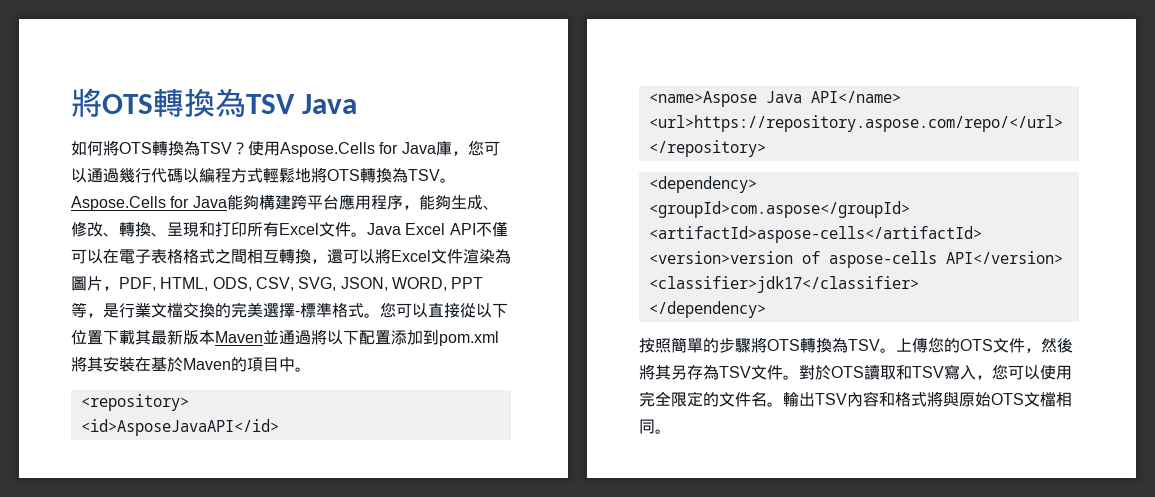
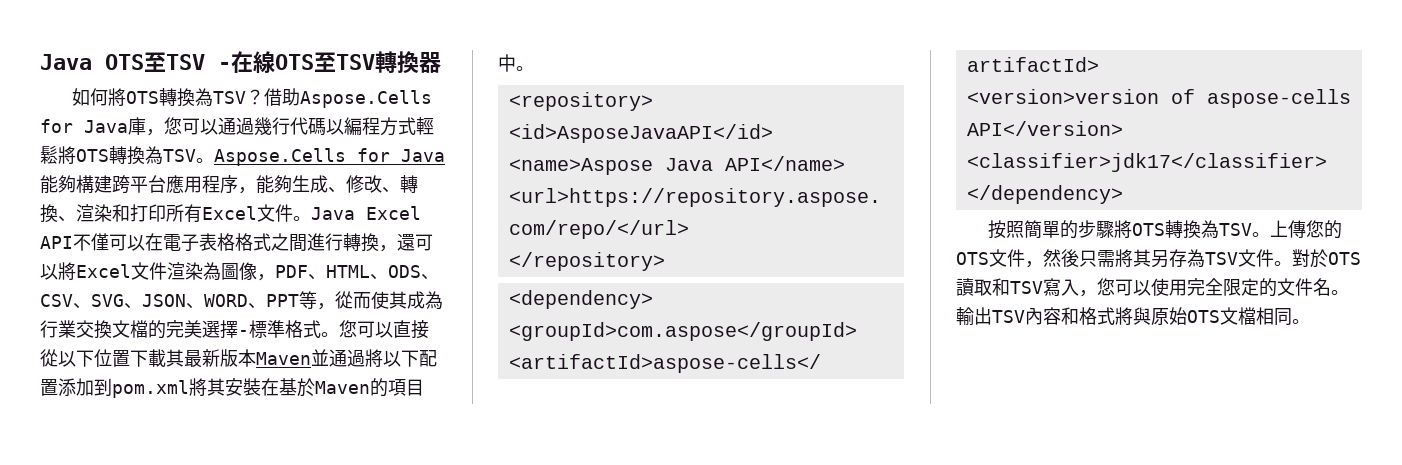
[71,88,358,117] 將OTS轉換為TSV Java -> [40,51,441,74] Java OTS至TSV -在線OTS至TSV轉換器
[248,141,280,156] 使用 -> [264,88,301,106] 借助
[295,168,311,183] 地 -> (58, 154) none
[167,222,199,237] 呈現 -> [76,204,112,222] 渲染
[247,249,279,264] 相互 -> [307,233,343,251] 進行
[87,276,484,291] [71,302,215,318] 片，PDF, HTML, ODS, CSV, SVG, JSON, WORD, PPT等，是行業文檔交換 -> [239,262,439,281] [40,291,443,310] [40,320,148,339] 像，PDF、HTML、ODS、CSV、SVG、JSON、WORD、PPT等，從而使其成為行業交換文檔
(1073, 345) none -> [1079,250,1115,267] 只需

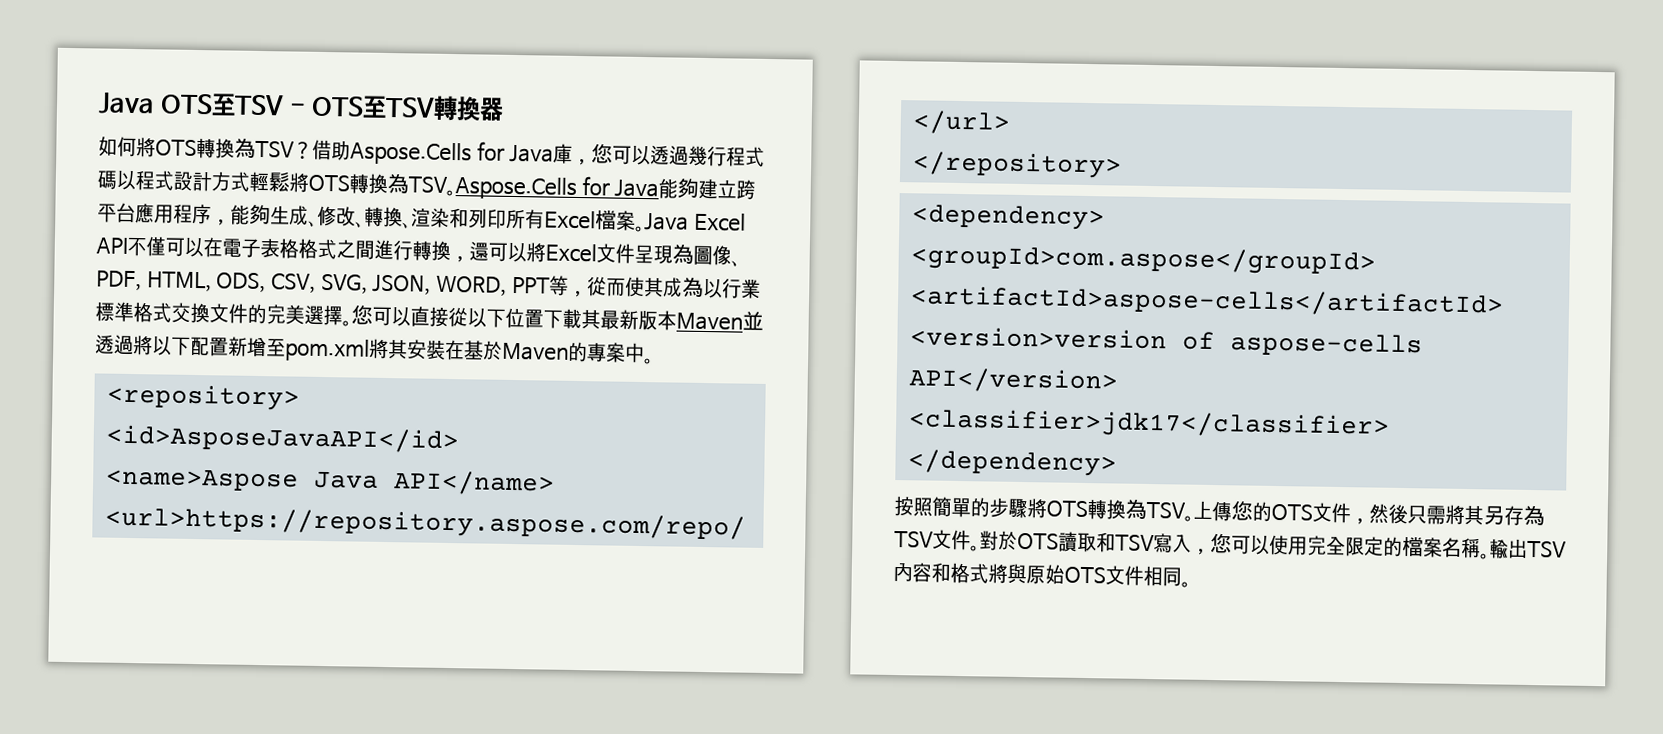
[231,51,275,74] 在線 -> (306, 109) none
[218,117,380,136] 通過幾行代碼以編程 -> [650,145,766,167] [97,170,212,192] 透過幾行程式碼以程式設計
[76,175,112,193] 構建 -> [698,178,738,200] 建立
[130,204,148,222] 打 -> [468,208,488,229] 列
[257,204,293,222] 文件 -> [595,210,636,231] 檔案
[167,262,439,281] [40,294,266,309] 渲染為圖像，PDF、HTML、ODS、CSV、SVG、JSON、WORD、 -> [634,243,741,267] [96,270,508,296] 呈現為圖像、PDF, HTML, ODS, CSV, SVG, JSON, WORD,
[40,320,321,339] 行業交換文檔的完美選擇-標準格式 -> [702,278,761,299] [95,301,343,326] 以行業標準格式交換文件的完美選擇
[329,349,347,367] 通 -> [95,334,115,354] 透
[58,378,112,396] 添加到 -> [228,336,286,358] 新增至
[388,379,424,396] 項目 -> [587,342,626,363] 專案
[1277,278,1331,296] 文件名 -> [1401,536,1481,559] 檔案名稱
[1238,307,1256,325] 檔 -> [1123,565,1144,586] 件

